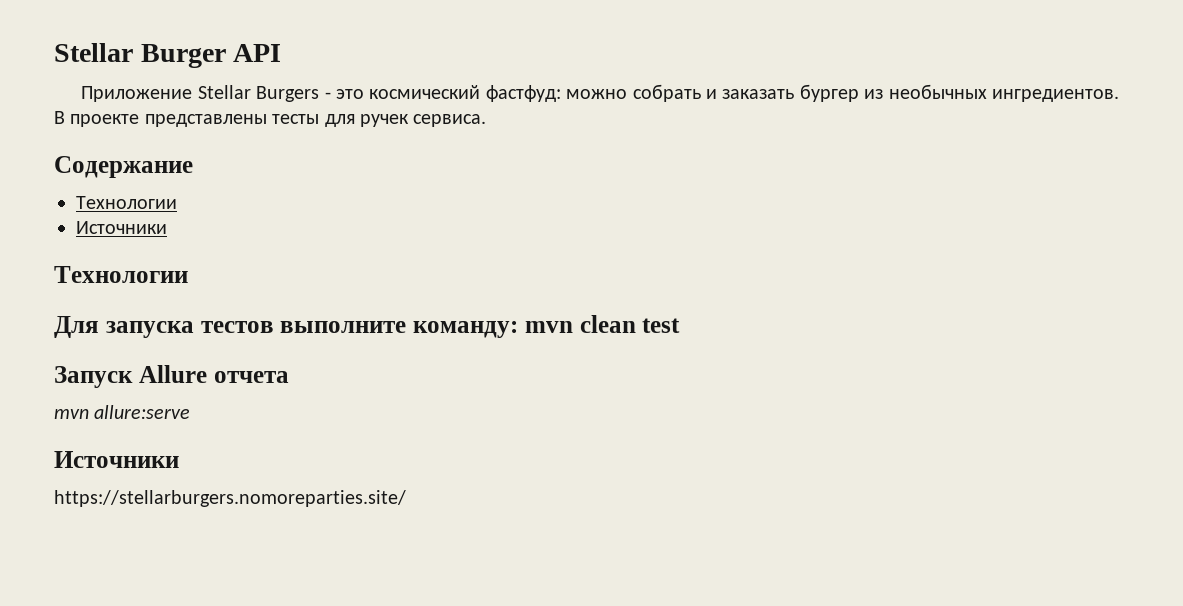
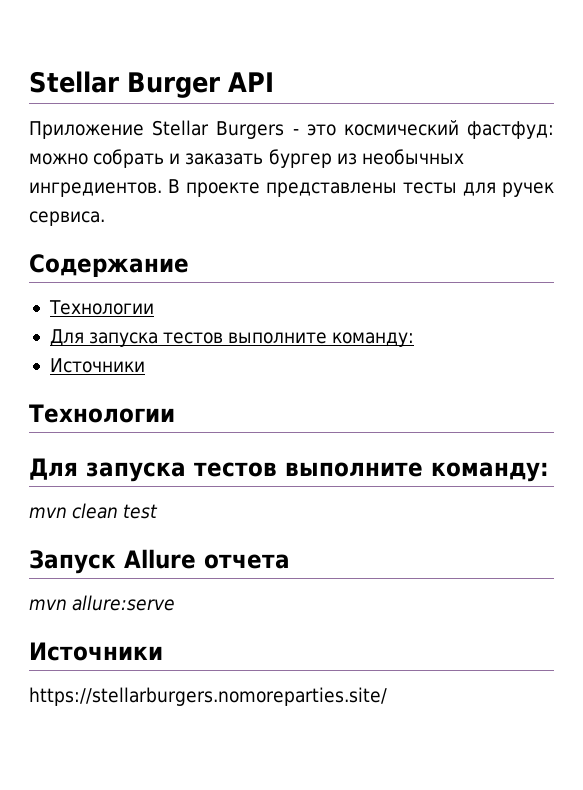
(177, 202) none -> [49,329,415,347] // Для запуска тестов выполните команду:
(518, 329) none -> (549, 472) //

